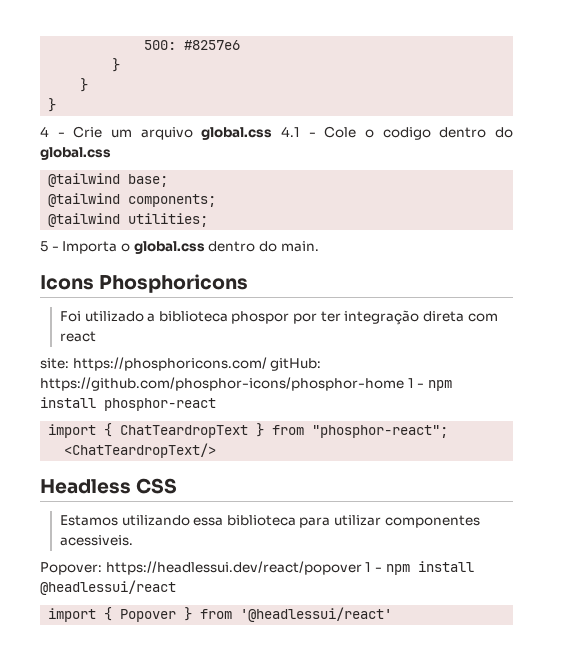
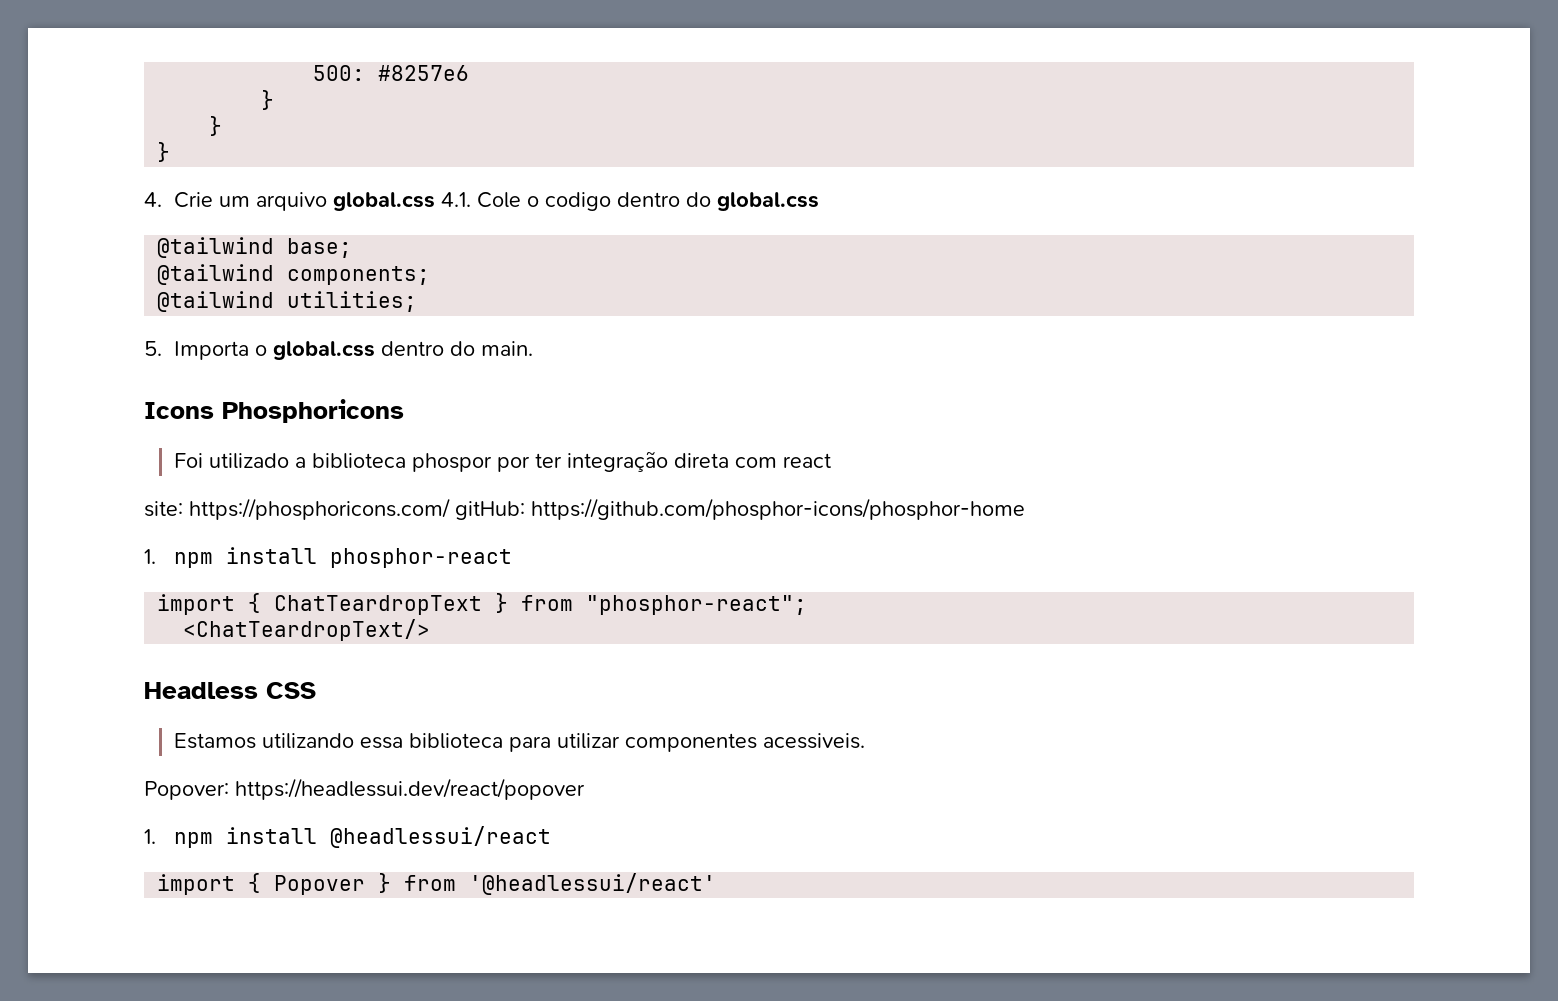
[40,126,65,137] 4 - -> [144,192,162,207] 4.
[281,126,316,137] 4.1 - -> [441,192,472,207] 4.1.
[40,241,59,252] 5 - -> [144,341,162,356] 5.
[407,378,425,388] 1 - -> [144,549,156,564] // 1.
[365,562,382,572] 1 - -> [144,829,156,844] // 1.

